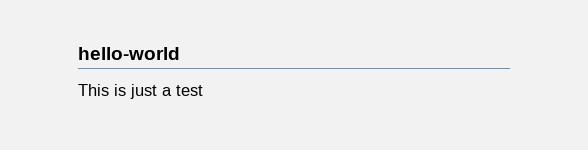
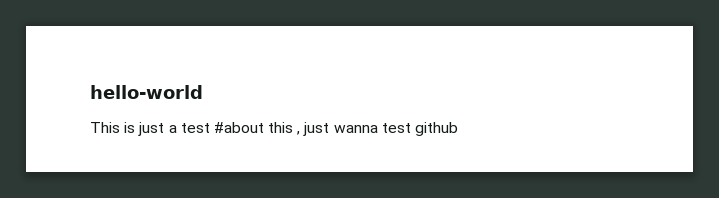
(203, 90) none -> [213,122,459,136] #about this , just wanna test github

